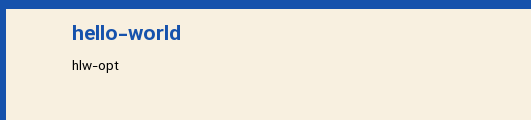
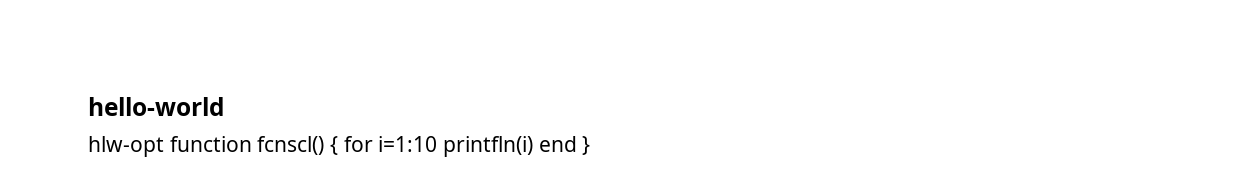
(119, 66) none -> [169,136,591,157] function fcnscl() { for i=1:10 printfln(i) end }

